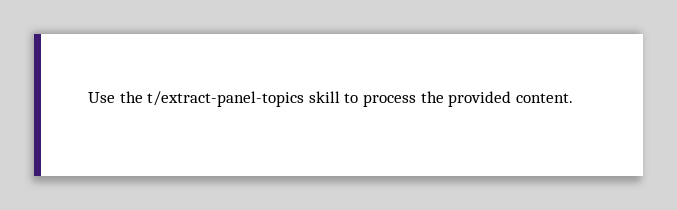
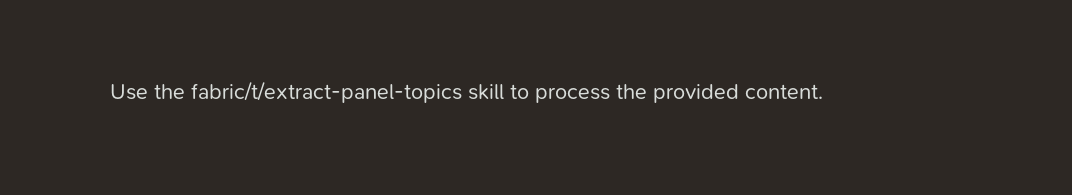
[147,91,305,107] t/extract-panel-topics -> [191,81,462,103] fabric/t/extract-panel-topics

